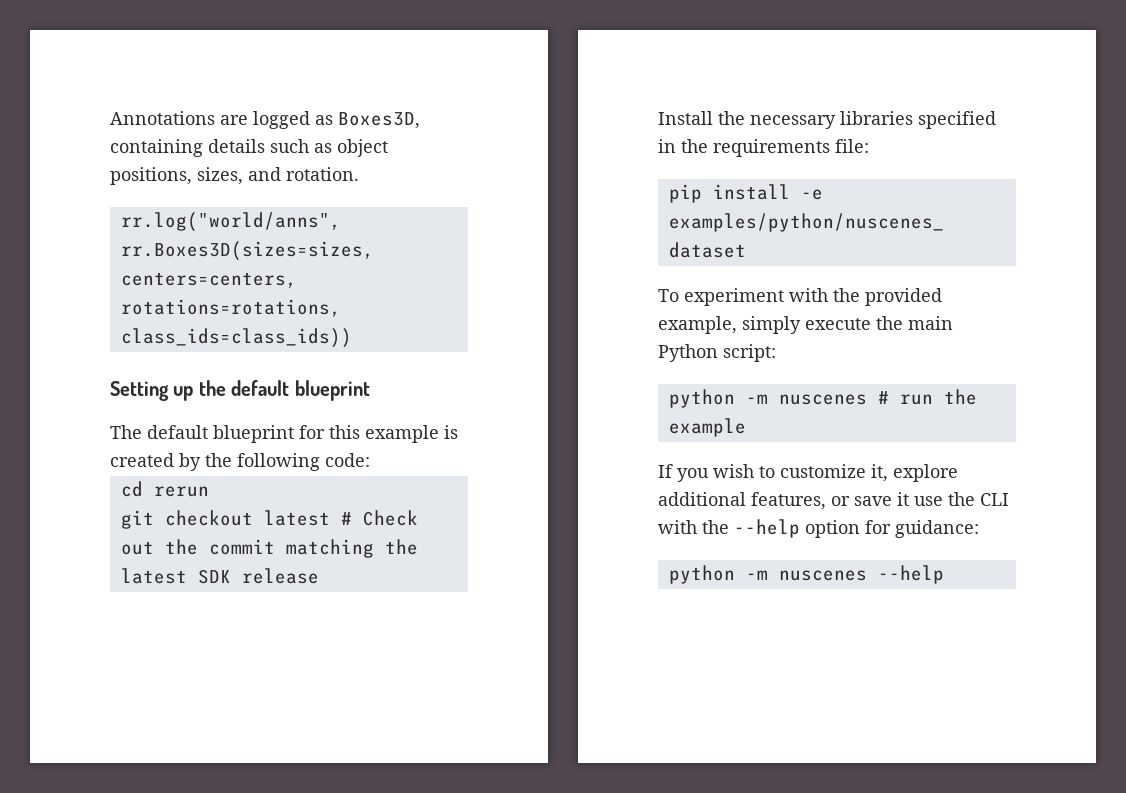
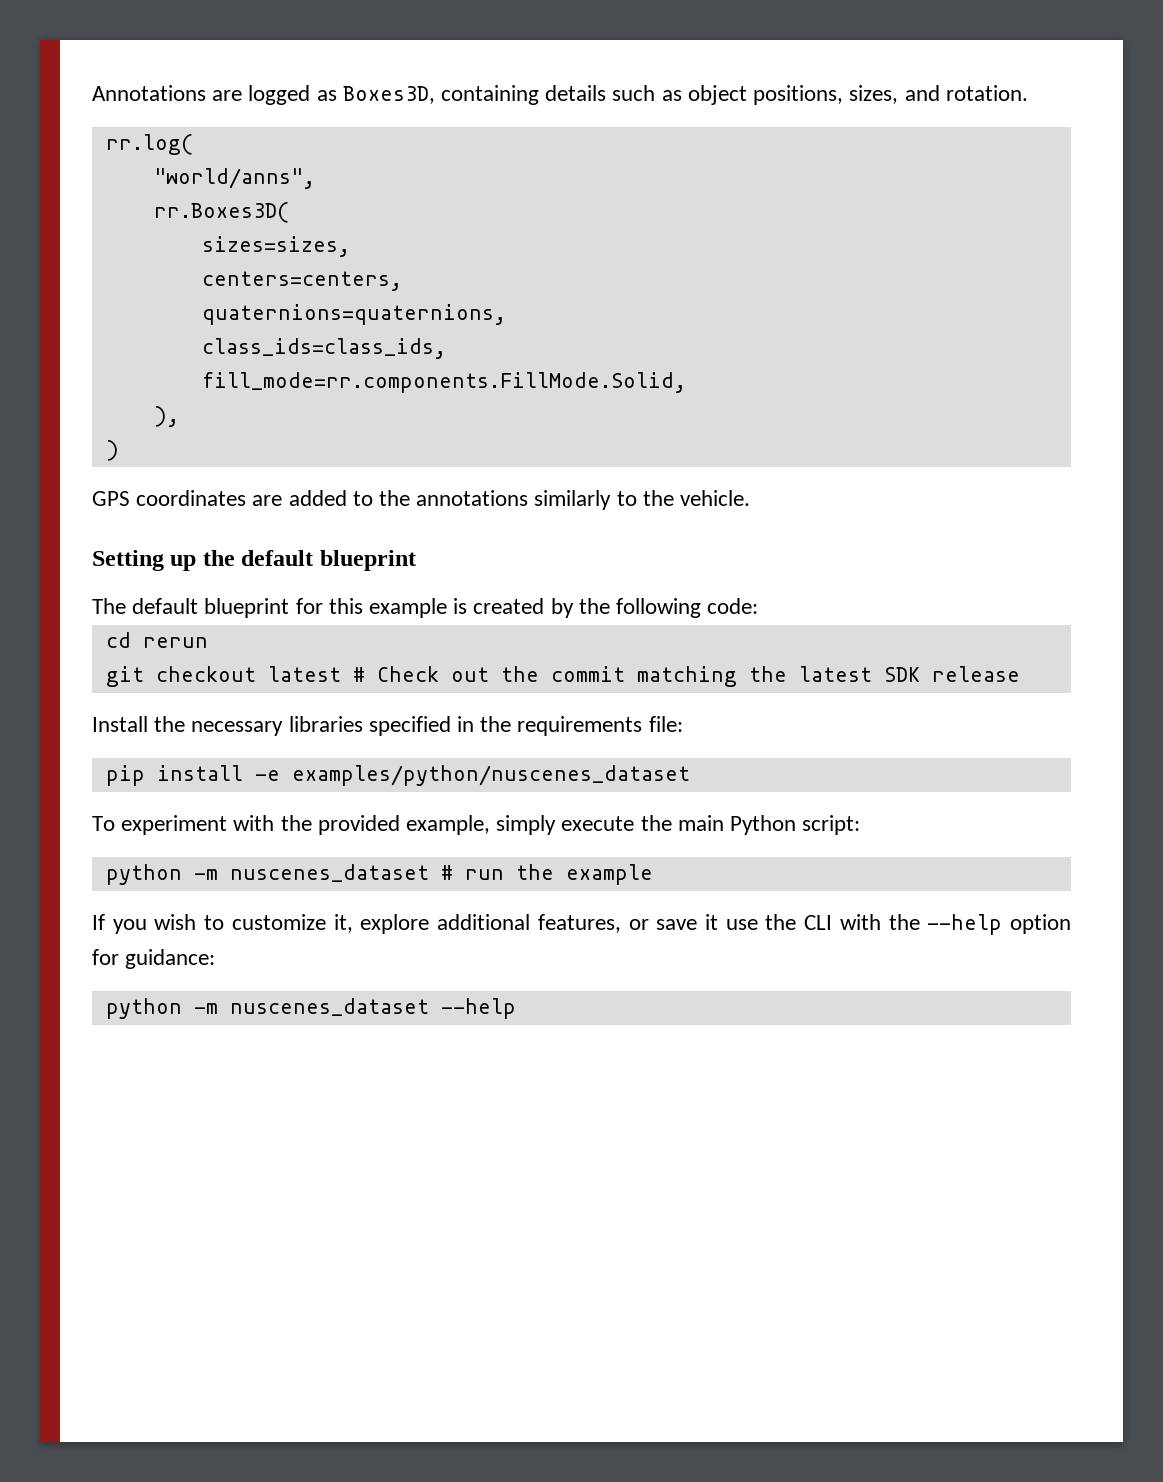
[120,212,341,232] [120,241,374,261] [120,272,297,288] [120,299,341,317] [120,328,352,348] rr.log("world/anns", rr.Boxes3D(sizes=sizes, centers=centers, rotations=rotations, class_ids=class_ids)) -> [105,134,193,155] [153,168,315,189] [153,202,289,223] [201,236,350,257] [201,271,402,291] [201,304,506,325] [201,338,446,359] [201,372,686,393] [153,406,179,427] [105,440,119,461] [92,490,751,510] rr.log( // "world/anns", // rr.Boxes3D( // sizes=sizes, // centers=centers, // quaternions=quaternions, // class_ids=class_ids, // fill_mode=rr.components.FillMode.Solid, // ), // ) // GPS coordinates are added to the annotations similarly to the vehicle.
[778,394,867,405] nuscenes -> [229,864,429,882] nuscenes_dataset
[778,570,867,581] nuscenes -> [229,998,429,1016] nuscenes_dataset

